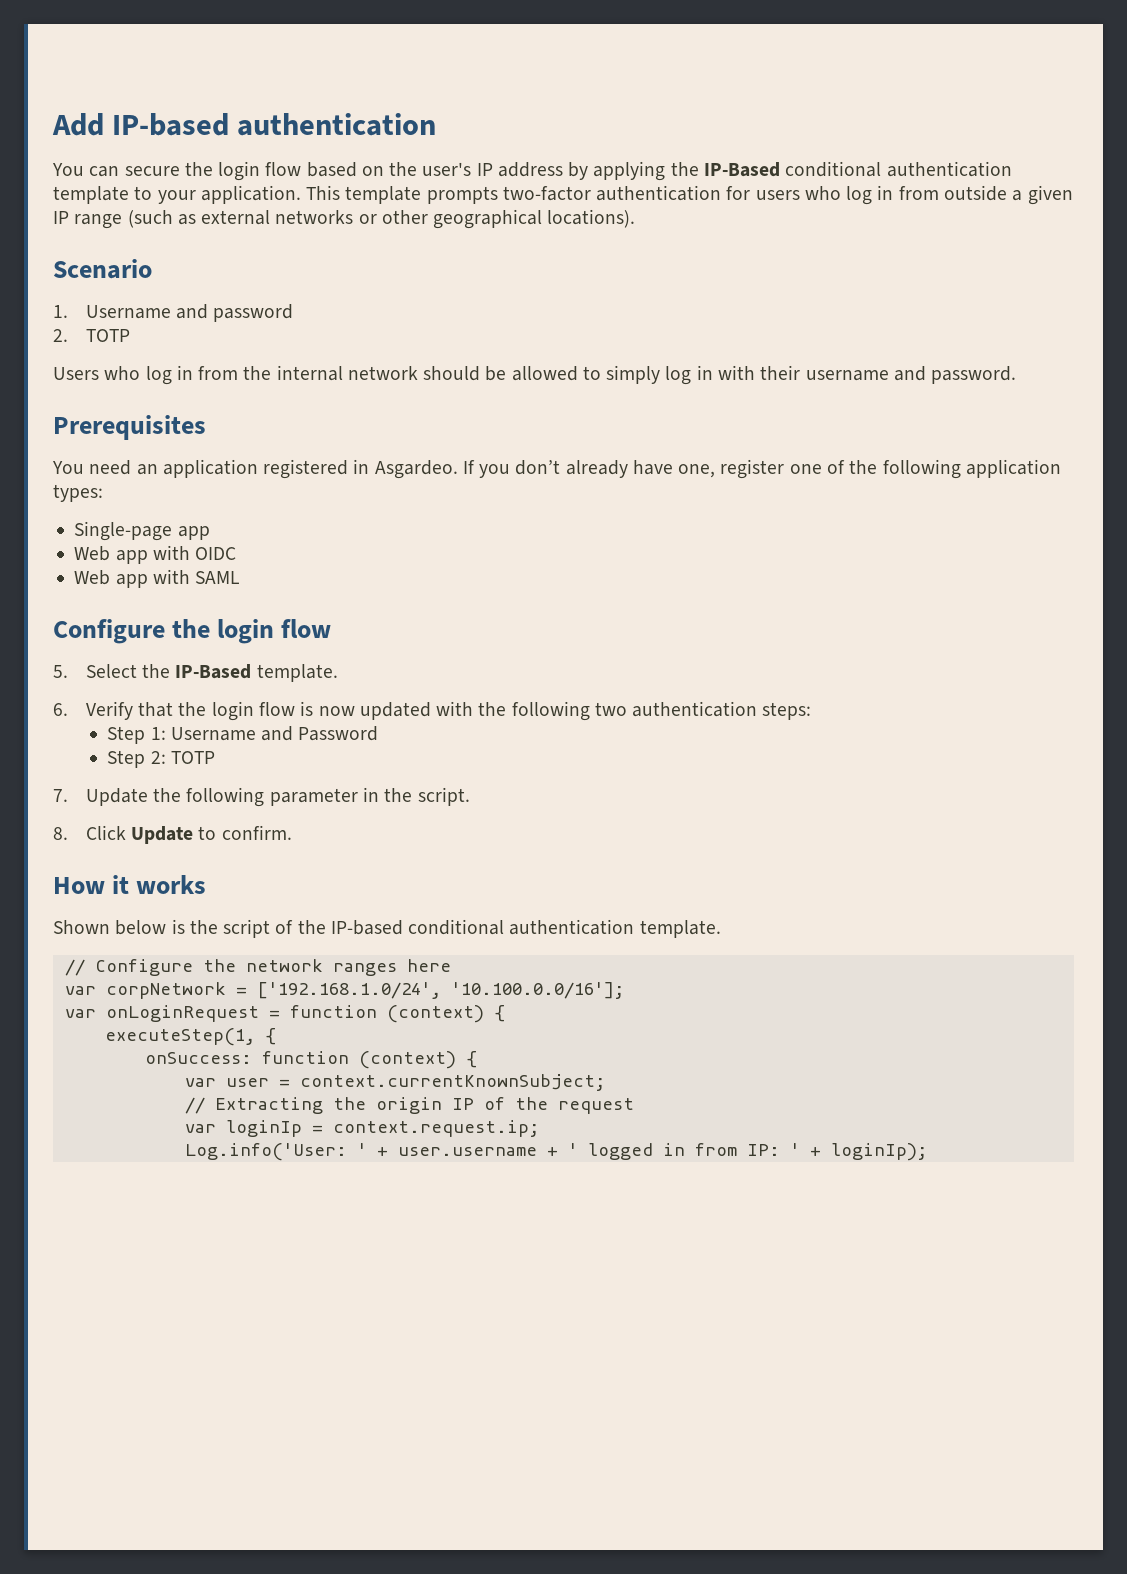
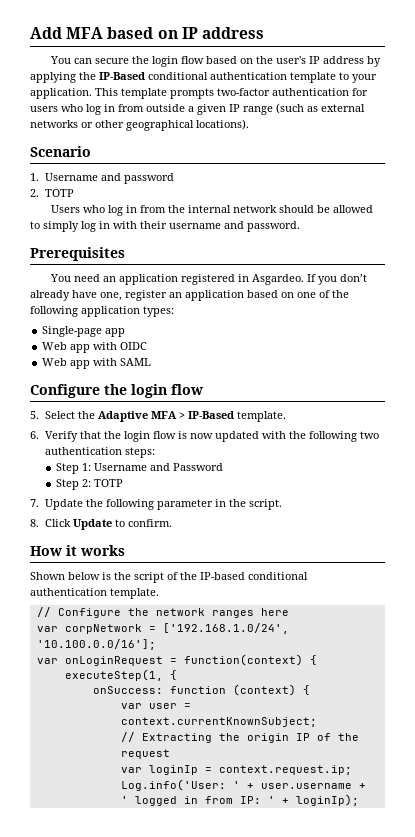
[112,113,437,136] IP-based authentication -> [66,27,264,39] MFA based on IP address
(785, 469) none -> [169,290,294,301] an application based on
(171, 671) none -> [97,411,185,422] Adaptive MFA >
[289,1005,484,1023] function (context) -> [183,654,303,666] function(context)

